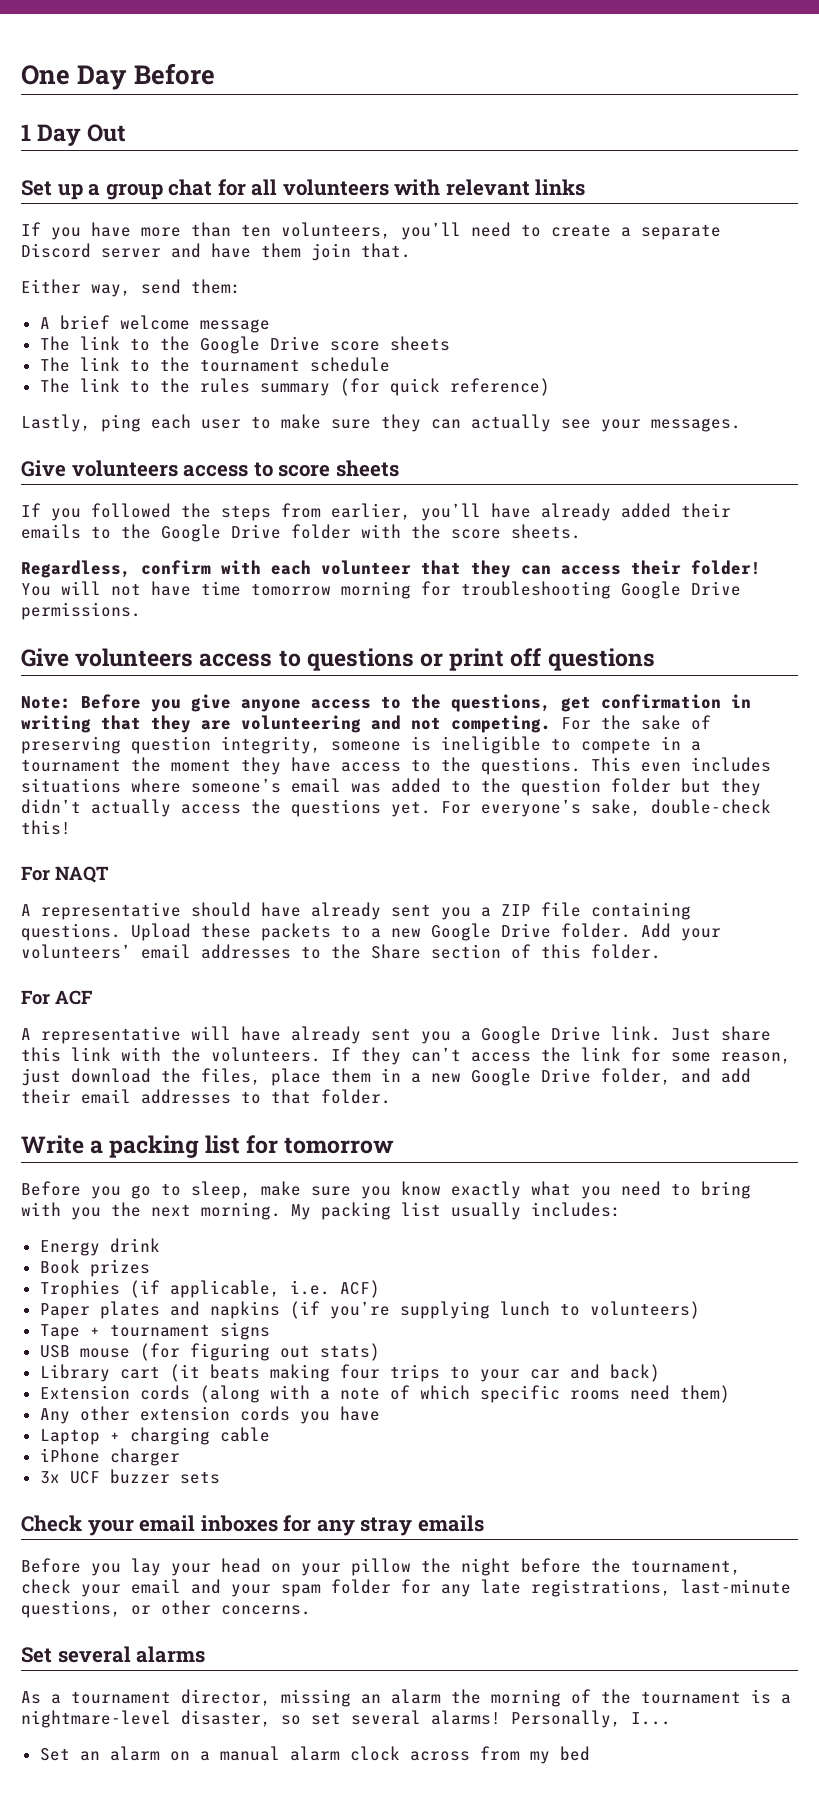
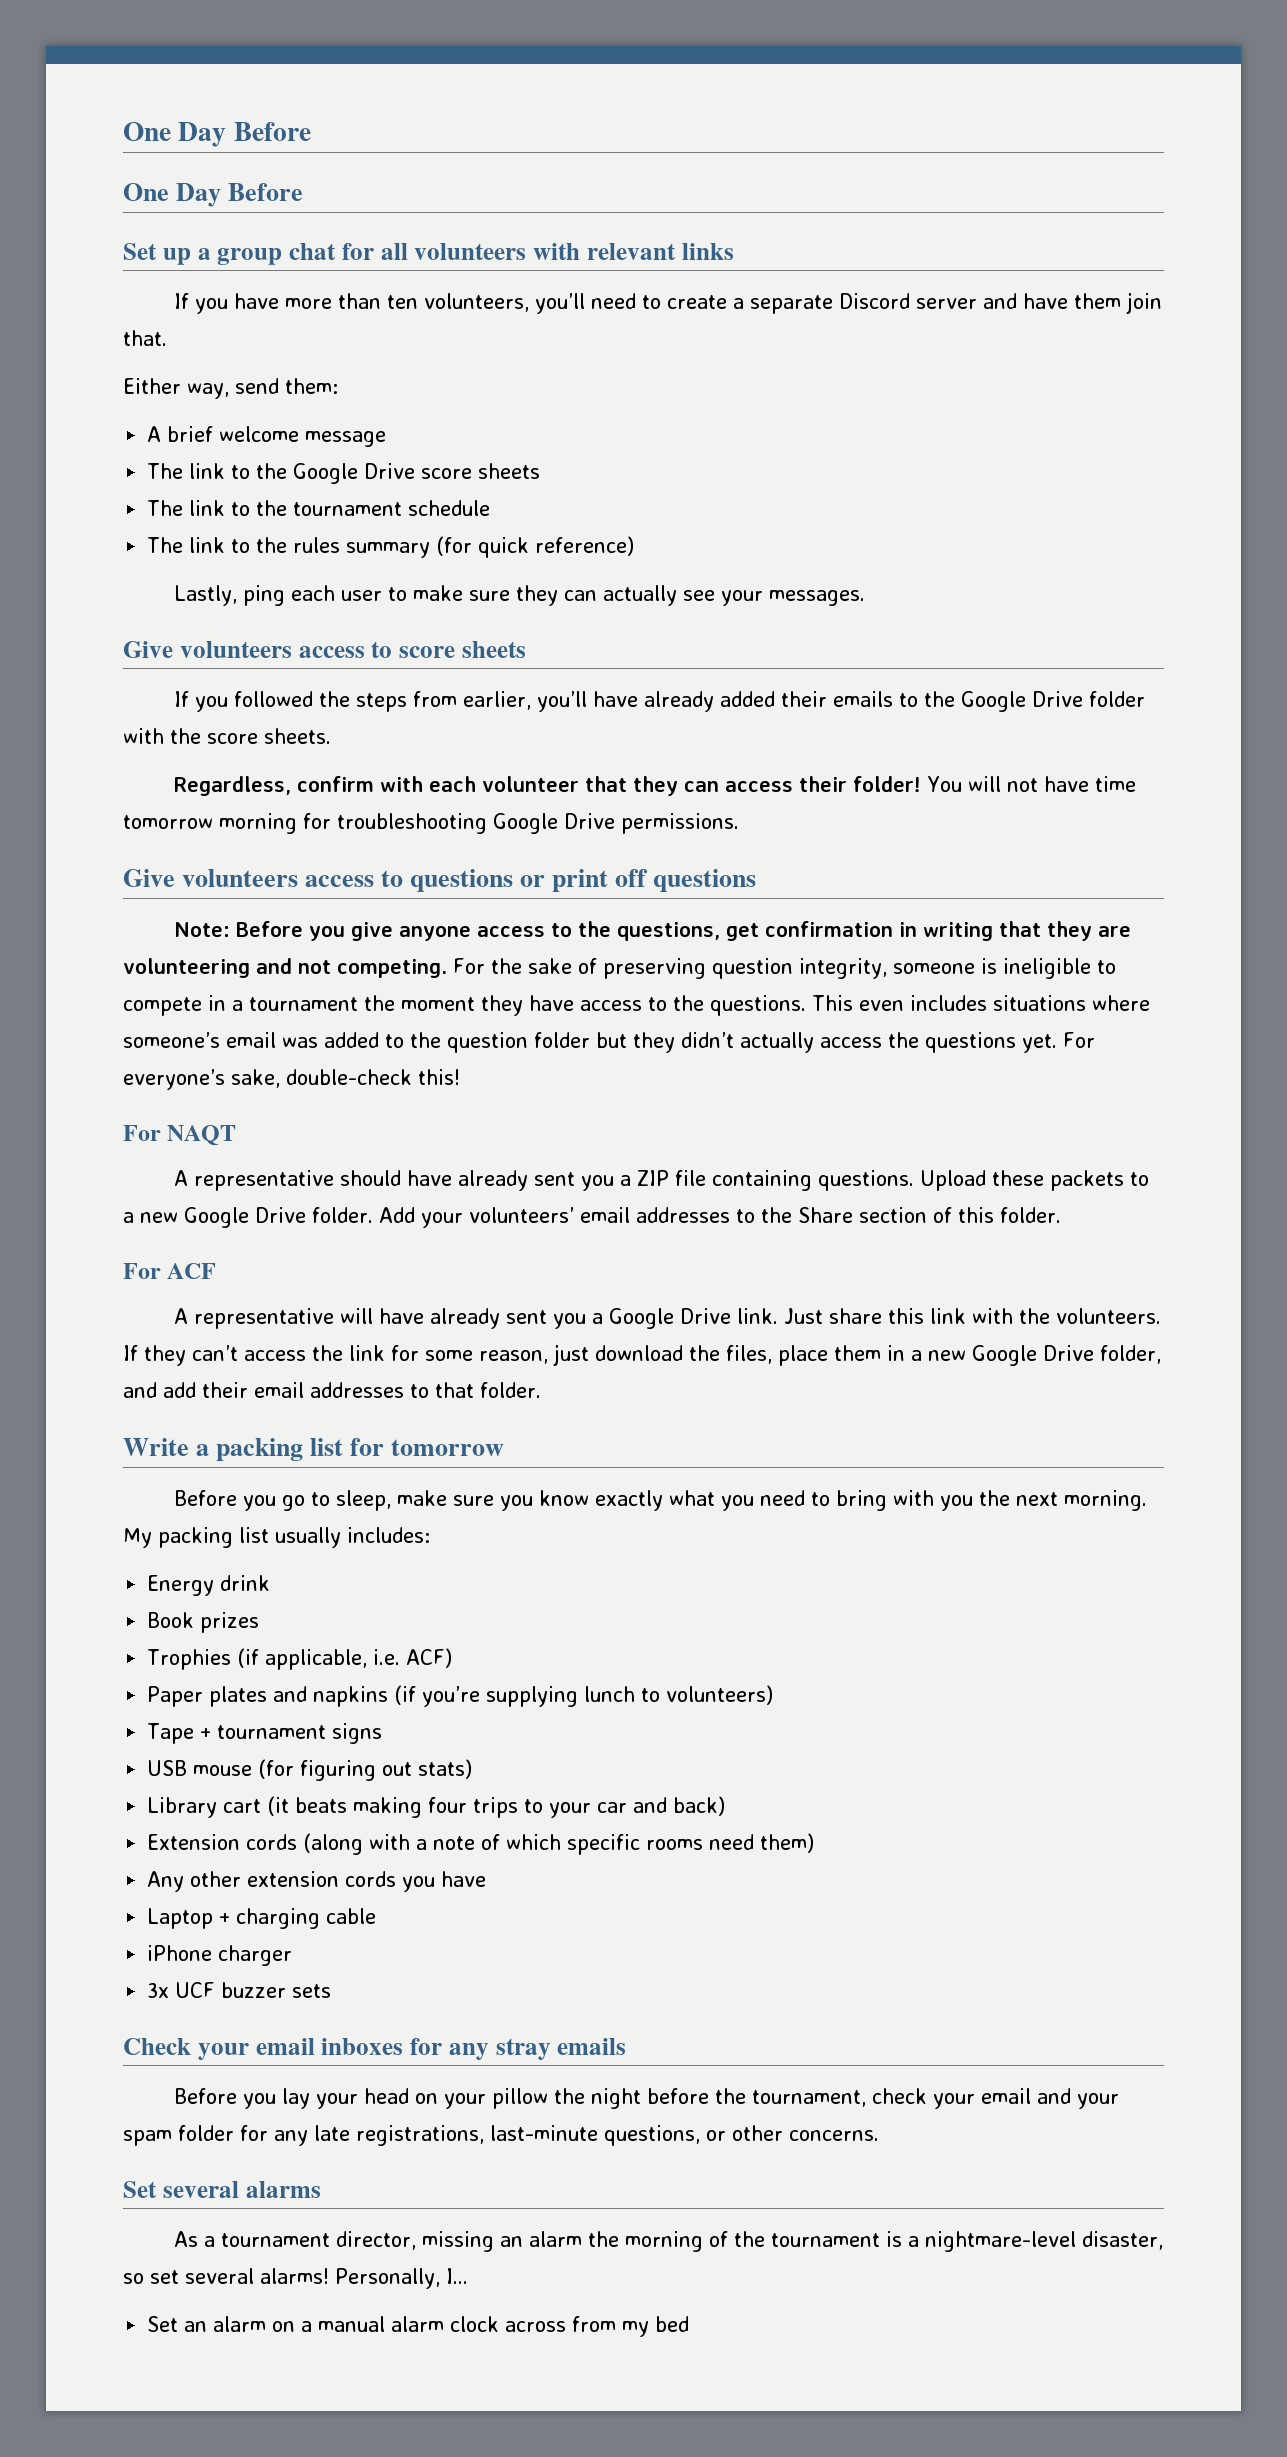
[21,63,216,90] [21,124,127,146] One Day Before // 1 Day Out -> [123,122,311,147] [123,183,304,207] One Day Before // One Day Before

